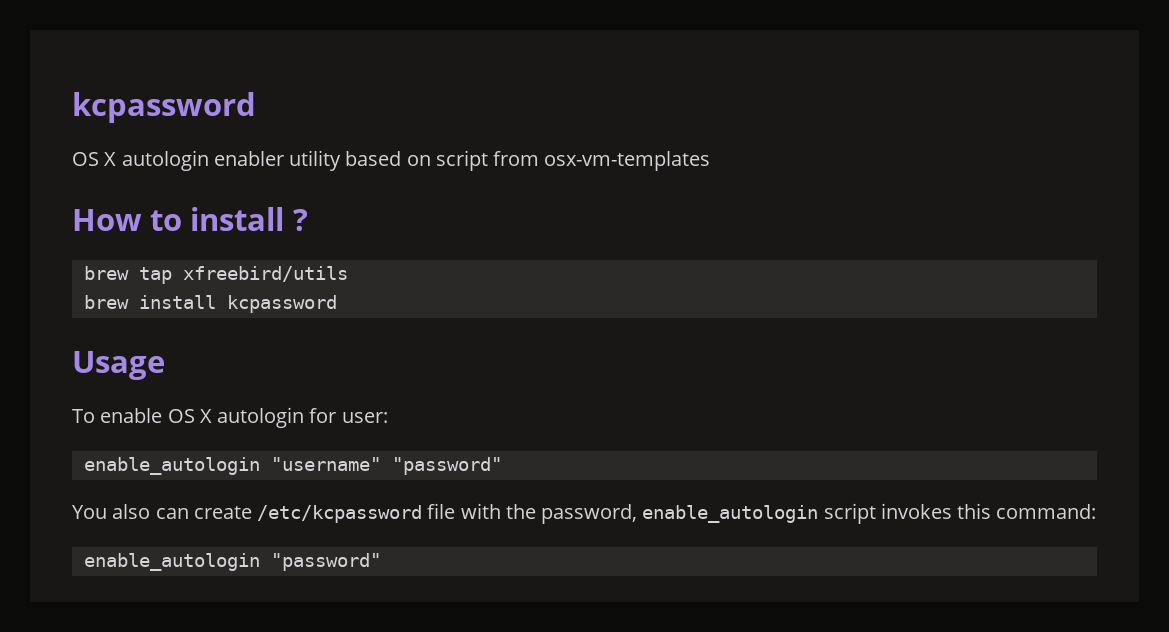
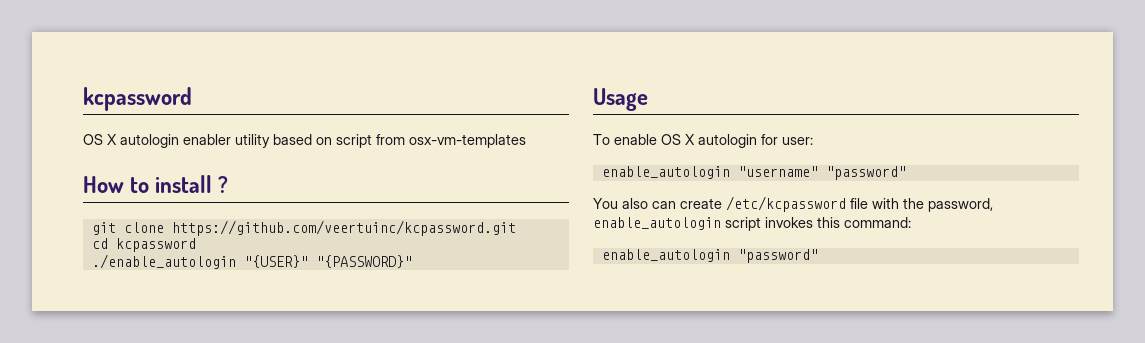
[83,266,348,284] [83,295,337,313] brew tap xfreebird/utils // brew install kcpassword -> [91,220,516,236] [91,238,196,252] [91,254,412,269] git clone https://github.com/veertuinc/kcpassword.git // cd kcpassword // ./enable_autologin "{USER}" "{PASSWORD}"

